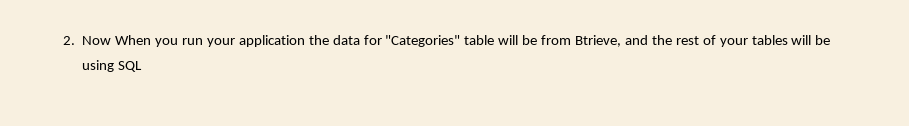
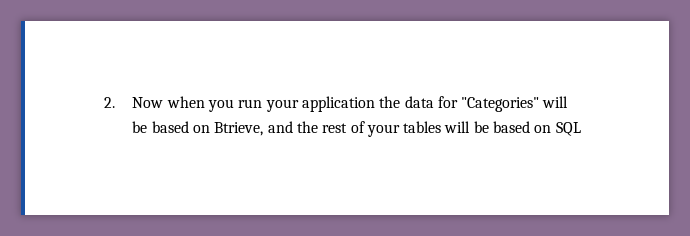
[115,35,152,45] When -> [166,96,205,108] when
[464,35,572,45] table will be from -> [542,96,569,108] [132,121,210,133] will be based on
[82,60,115,72] using -> [493,121,552,133] based on

